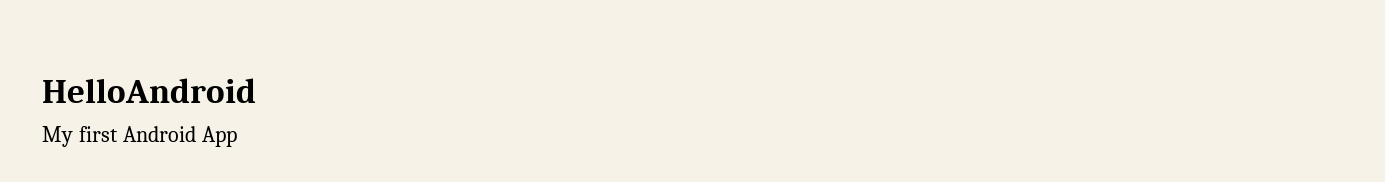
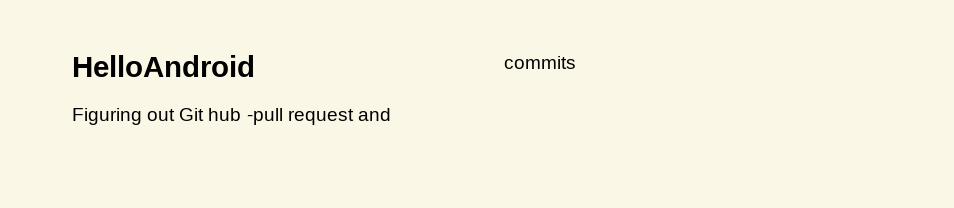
[42,126,237,147] My first Android App -> [72,108,391,125] [504,56,576,69] Figuring out Git hub -pull request and commits

